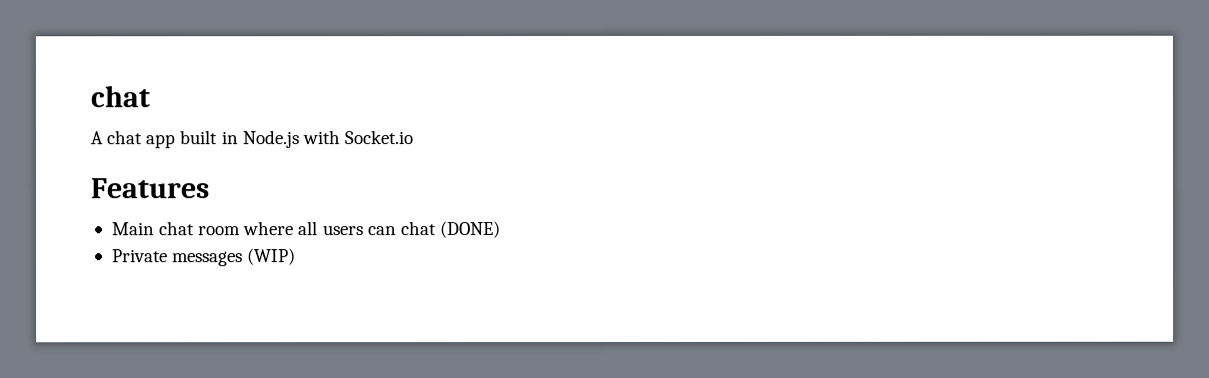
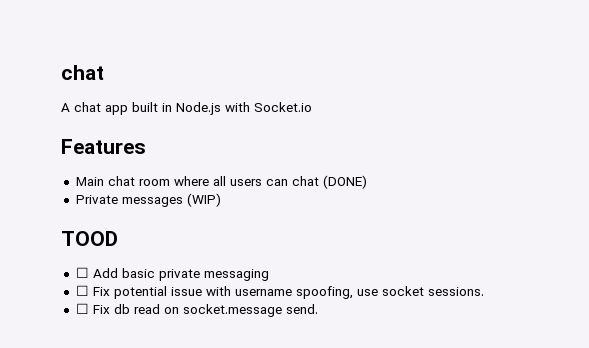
(297, 257) none -> [61,231,118,246] [75,267,269,281] [75,285,484,299] [75,303,318,317] // TOOD // ☐ Add basic private messaging // ☐ Fix potential issue with username spoofing, use socket sessions. // ☐ Fix db read on socket.message send.

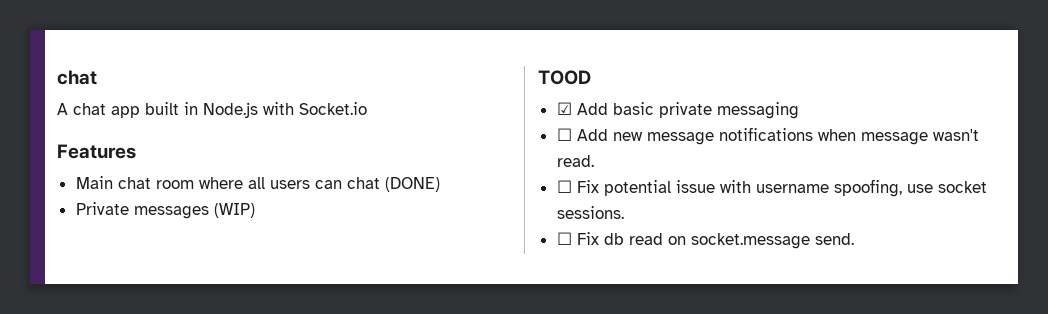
[75,267,89,278] ☐ -> [556,102,572,115] ☑
(269, 275) none -> [556,127,979,145] [556,155,594,167] // ☐ Add new message notifications when message wasn't read.

